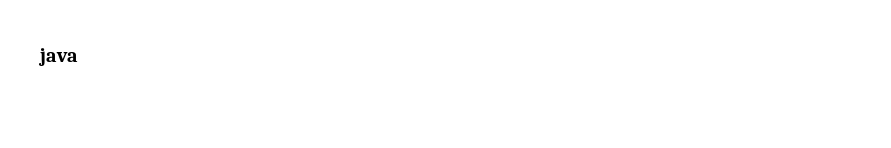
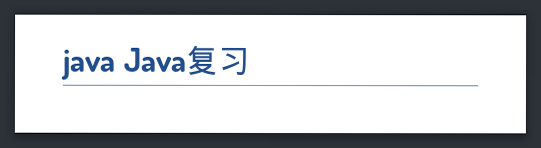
(78, 57) none -> [123,45,251,75] Java复习

